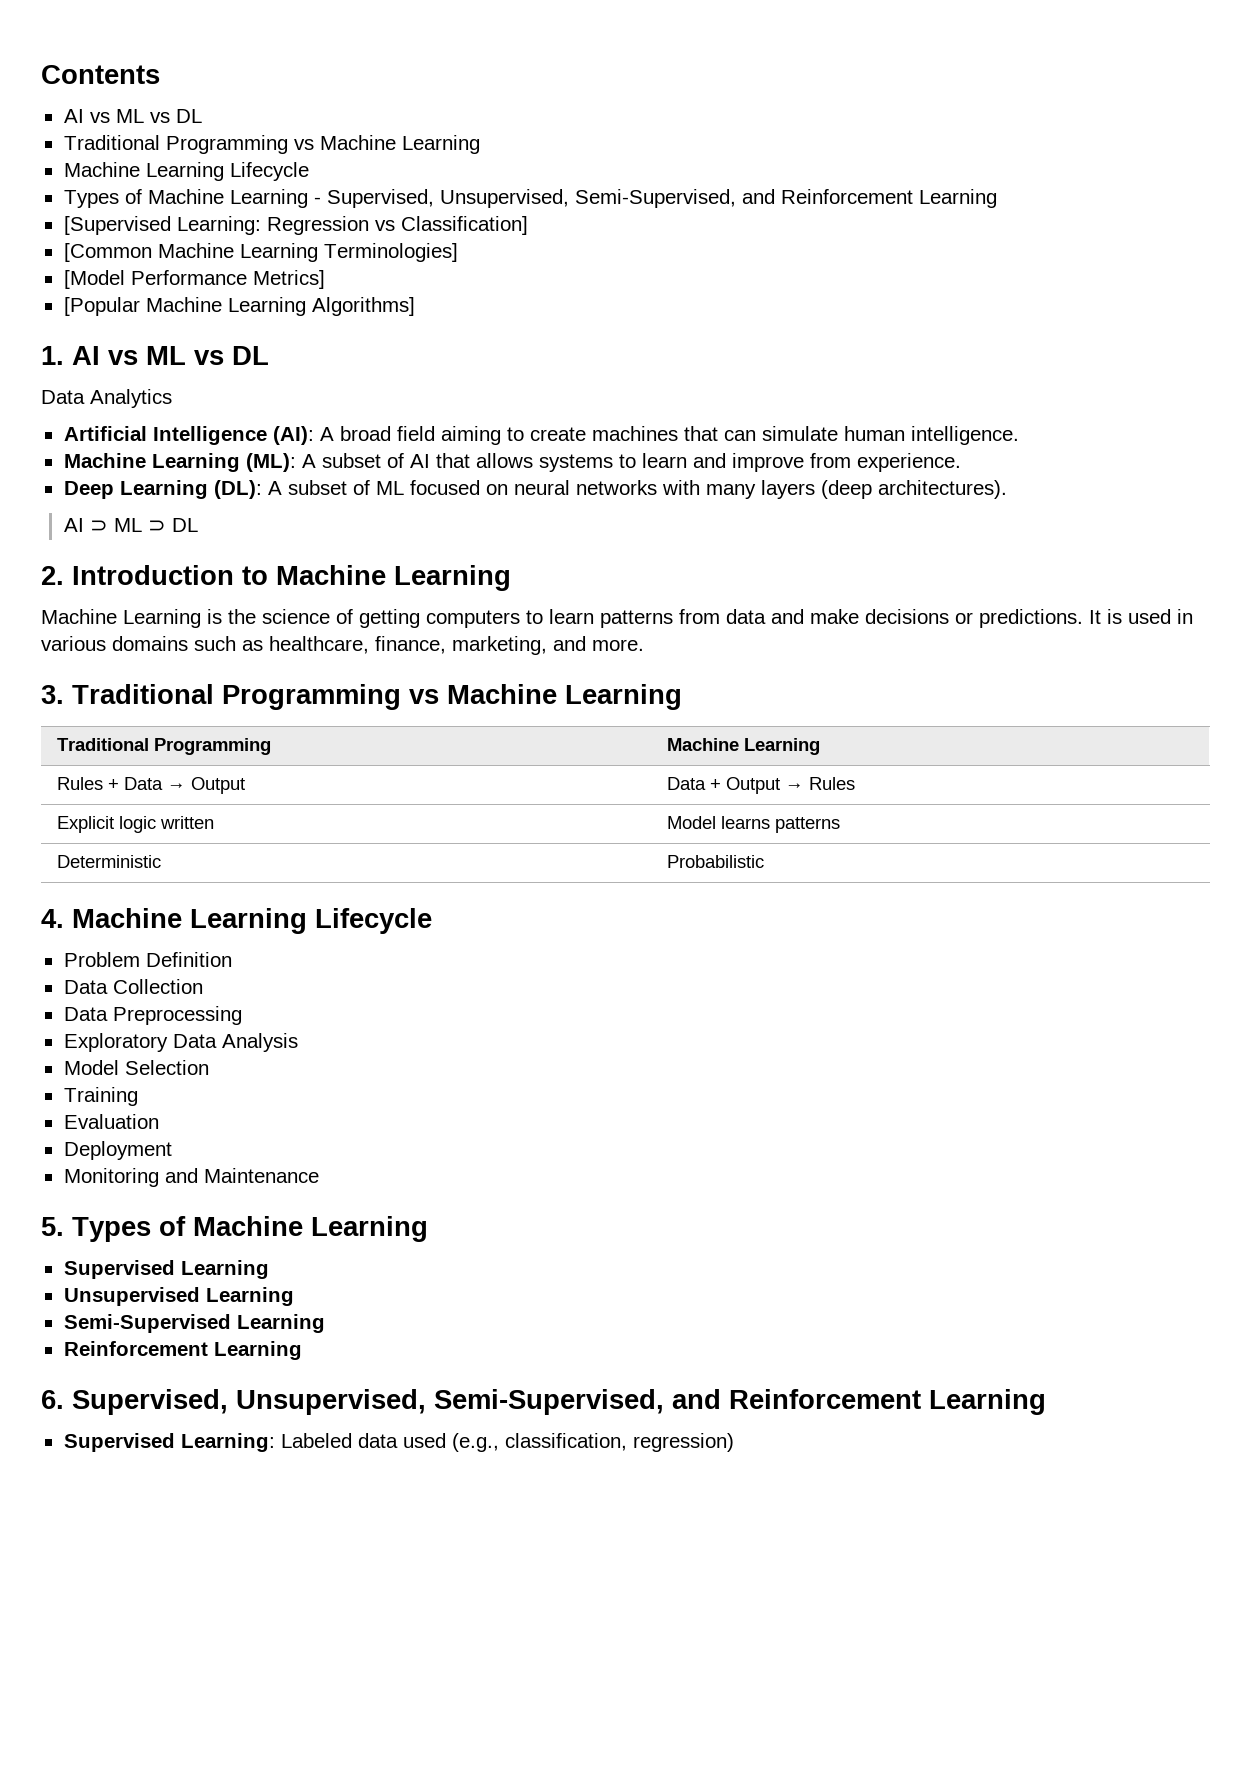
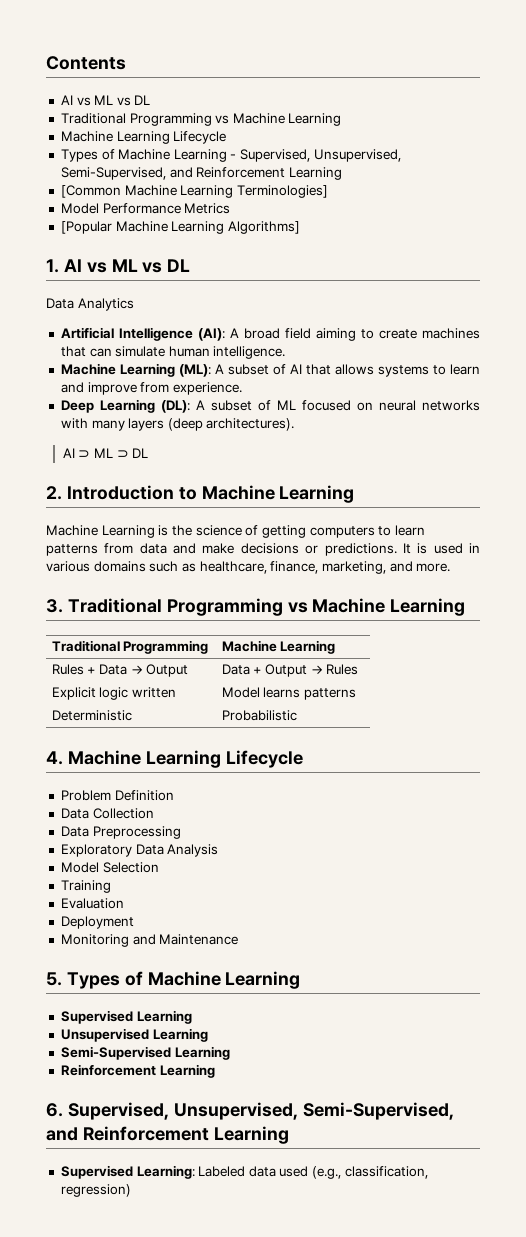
[63,216,528,235] // [Supervised Learning: Regression vs Classification] -> (342, 173) none
[63,270,325,289] [Model Performance Metrics] -> [60,203,231,214] Model Performance Metrics

